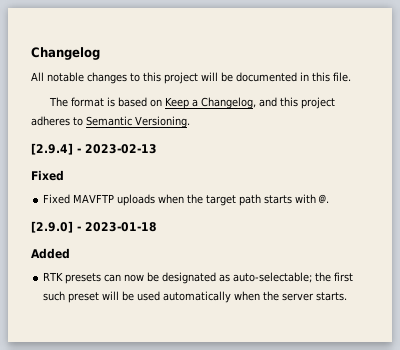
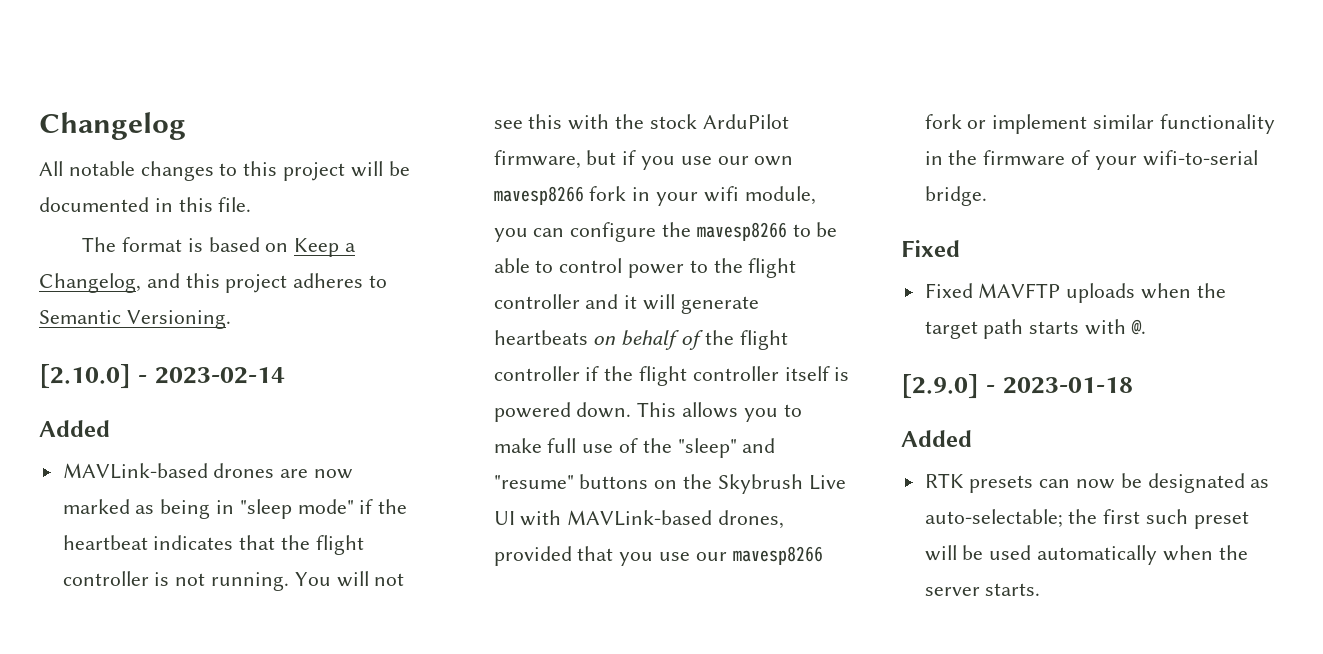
[31,143,157,155] [2.9.4] - 2023-02-13 -> [39,364,285,389] [39,420,110,437] [62,463,354,479] [62,499,408,519] [62,535,364,555] [62,571,405,591] [493,114,789,130] [493,150,794,170] [493,186,816,206] [493,222,838,242] [493,258,797,278] [493,294,759,314] [493,330,788,350] [493,366,850,386] [493,402,802,422] [493,438,776,458] [493,474,846,494] [493,510,785,529] [493,546,823,566] [924,114,1275,134] [924,150,1258,170] [924,186,987,206] [2.10.0] - 2023-02-14 // Added // MAVLink-based drones are now marked as being in "sleep mode" if the heartbeat indicates that the flight controller is not running. You will not see this with the stock ArduPilot firmware, but if you use our own mavesp8266 fork in your wifi module, you can configure the mavesp8266 to be able to control power to the flight controller and it will generate heartbeats on behalf of the flight controller if the flight controller itself is powered down. This allows you to make full use of the "sleep" and "resume" buttons on the Skybrush Live UI with MAVLink-based drones, provided that you use our mavesp8266 fork or implement similar functionality in the firmware of your wifi-to-serial bridge.

